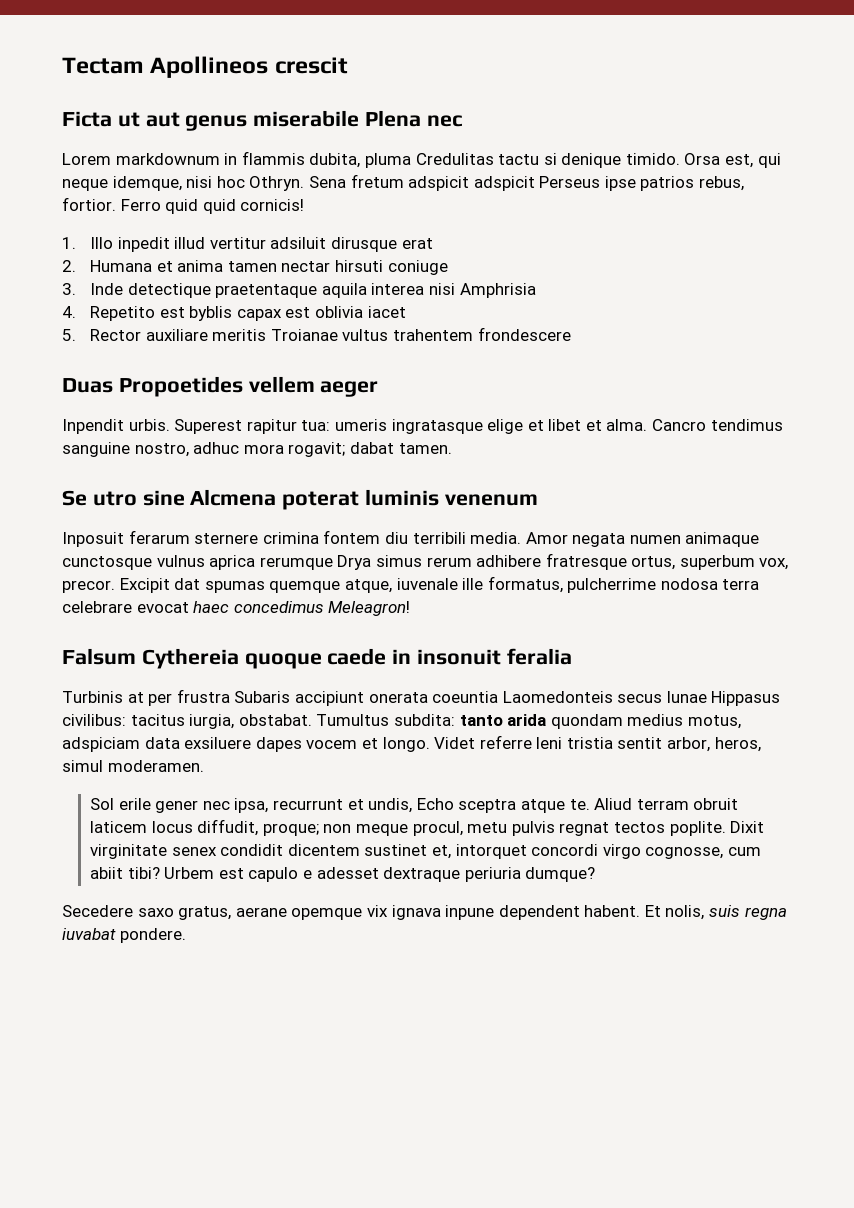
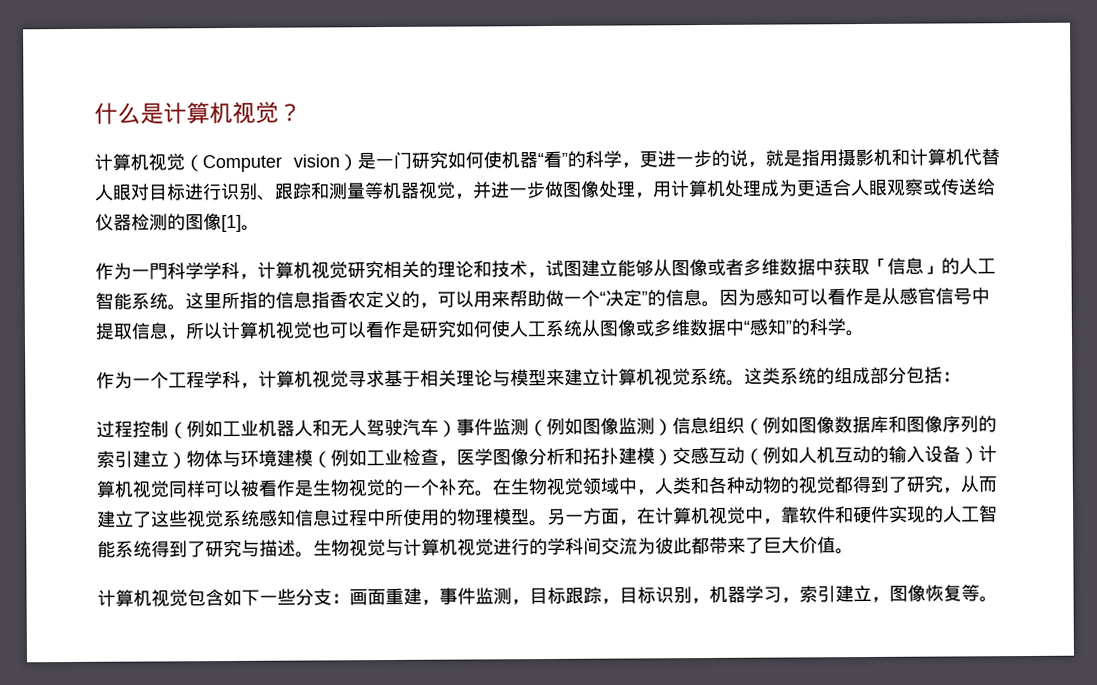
[62,56,348,78] [62,110,462,131] [62,151,781,168] [62,174,745,191] [62,197,305,214] [62,237,433,252] [62,260,448,275] [62,283,536,298] [62,306,406,321] [62,327,571,341] [62,376,379,397] [62,419,783,434] [62,442,452,457] [62,489,538,510] [62,530,760,547] [62,553,789,570] [62,576,760,593] [62,601,411,616] [62,648,572,669] [62,689,781,706] [62,714,741,729] [62,735,761,752] [62,760,204,772] [90,798,739,813] [90,819,765,836] [90,844,761,859] [90,867,596,882] [62,905,787,920] [62,928,186,943] Tectam Apollineos crescit // Ficta ut aut genus miserabile Plena nec // Lorem markdownum in flammis dubita, pluma Credulitas tactu si denique timido. Orsa est, qui neque idemque, nisi hoc Othryn. Sena fretum adspicit adspicit Perseus ipse patrios rebus, fortior. Ferro quid quid cornicis! // 1. Illo inpedit illud vertitur adsiluit dirusque erat // 2. Humana et anima tamen nectar hirsuti coniuge // 3. Inde detectique praetentaque aquila interea nisi Amphrisia // 4. Repetito est byblis capax est oblivia iacet // 5. Rector auxiliare meritis Troianae vultus trahentem frondescere // Duas Propoetides vellem aeger // Inpendit urbis. Superest rapitur tua: umeris ingratasque elige et libet et alma. Cancro tendimus sanguine nostro, adhuc mora rogavit; dabat tamen. // Se utro sine Alcmena poterat luminis venenum // Inposuit ferarum sternere crimina fontem diu terribili media. Amor negata numen animaque cunctosque vulnus aprica rerumque Drya simus rerum adhibere fratresque ortus, superbum vox, precor. Excipit dat spumas quemque atque, iuvenale ille formatus, pulcherrime nodosa terra celebrare evocat haec concedimus Meleagron! // Falsum Cythereia quoque caede in insonuit feralia // Turbinis at per frustra Subaris accipiunt onerata coeuntia Laomedonteis secus lunae Hippasus civilibus: tacitus iurgia, obstabat. Tumultus subdita: tanto arida quondam medius motus, adspiciam data exsiluere dapes vocem et longo. Videt referre leni tristia sentit arbor, heros, simul moderamen. // Sol erile gener nec ipsa, recurrunt et undis, Echo sceptra atque te. Aliud terram obruit laticem locus diffudit, proque; non meque procul, metu pulvis regnat tectos poplite. Dixit virginitate senex condidit dicentem sustinet et, intorquet concordi virgo cognosse, cum abiit tibi? Urbem est capulo e adesset dextraque periuria dumque? // Secedere saxo gratus, aerane opemque vix ignava inpune dependent habent. Et nolis, suis regna iuvabat pondere. -> [94,101,302,125] [94,148,1000,173] [94,178,996,201] [95,213,260,233] [95,257,996,280] [95,287,990,311] [95,318,864,341] [96,366,961,389] [96,415,997,439] [96,445,997,469] [96,475,997,498] [97,505,998,528] [97,536,854,558] [97,584,998,607] 什么是计算机视觉？ // 计算机视觉（Computer vision）是一门研究如何使机器“看”的科学，更进一步的说，就是指用摄影机和计算机代替人眼对目标进行识别、跟踪和测量等机器视觉，并进一步做图像处理，用计算机处理成为更适合人眼观察或传送给仪器检测的图像[1]。 // 作为一門科学学科，计算机视觉研究相关的理论和技术，试图建立能够从图像或者多维数据中获取「信息」的人工智能系统。这里所指的信息指香农定义的，可以用来帮助做一个“决定”的信息。因为感知可以看作是从感官信号中提取信息，所以计算机视觉也可以看作是研究如何使人工系统从图像或多维数据中“感知”的科学。 // 作为一个工程学科，计算机视觉寻求基于相关理论与模型来建立计算机视觉系统。这类系统的组成部分包括： // 过程控制（例如工业机器人和无人驾驶汽车）事件监测（例如图像监测）信息组织（例如图像数据库和图像序列的索引建立）物体与环境建模（例如工业检查，医学图像分析和拓扑建模）交感互动（例如人机互动的输入设备）计算机视觉同样可以被看作是生物视觉的一个补充。在生物视觉领域中，人类和各种动物的视觉都得到了研究，从而建立了这些视觉系统感知信息过程中所使用的物理模型。另一方面，在计算机视觉中，靠软件和硬件实现的人工智能系统得到了研究与描述。生物视觉与计算机视觉进行的学科间交流为彼此都带来了巨大价值。 // 计算机视觉包含如下一些分支：画面重建，事件监测，目标跟踪，目标识别，机器学习，索引建立，图像恢复等。

